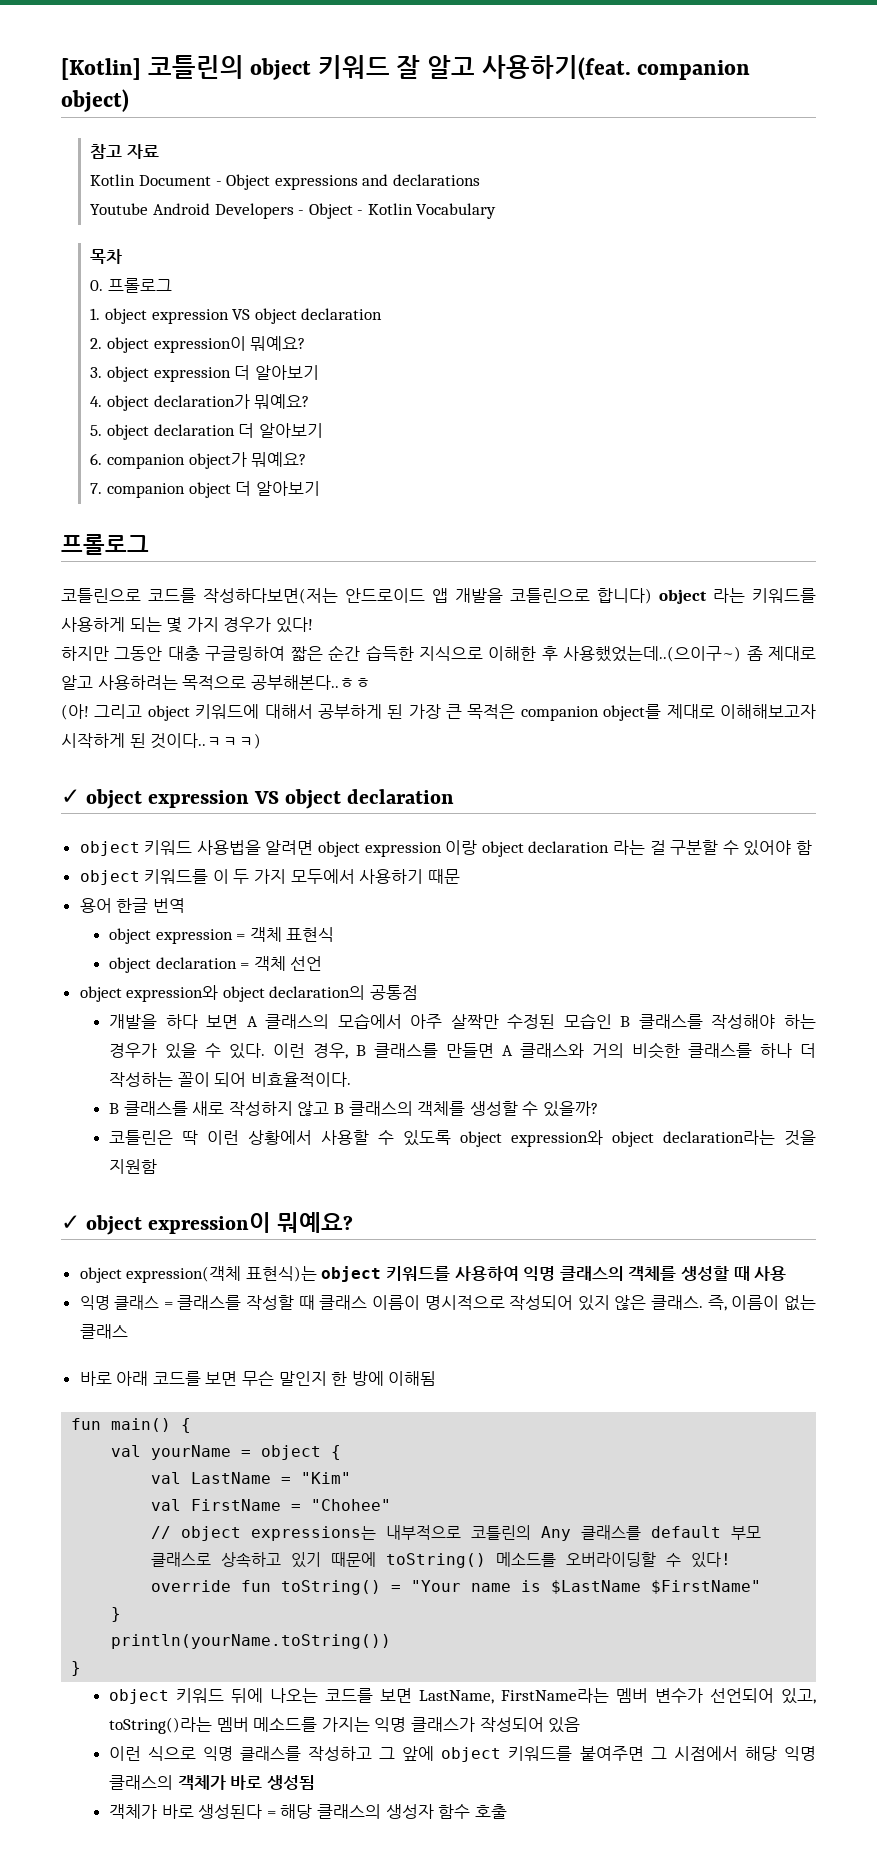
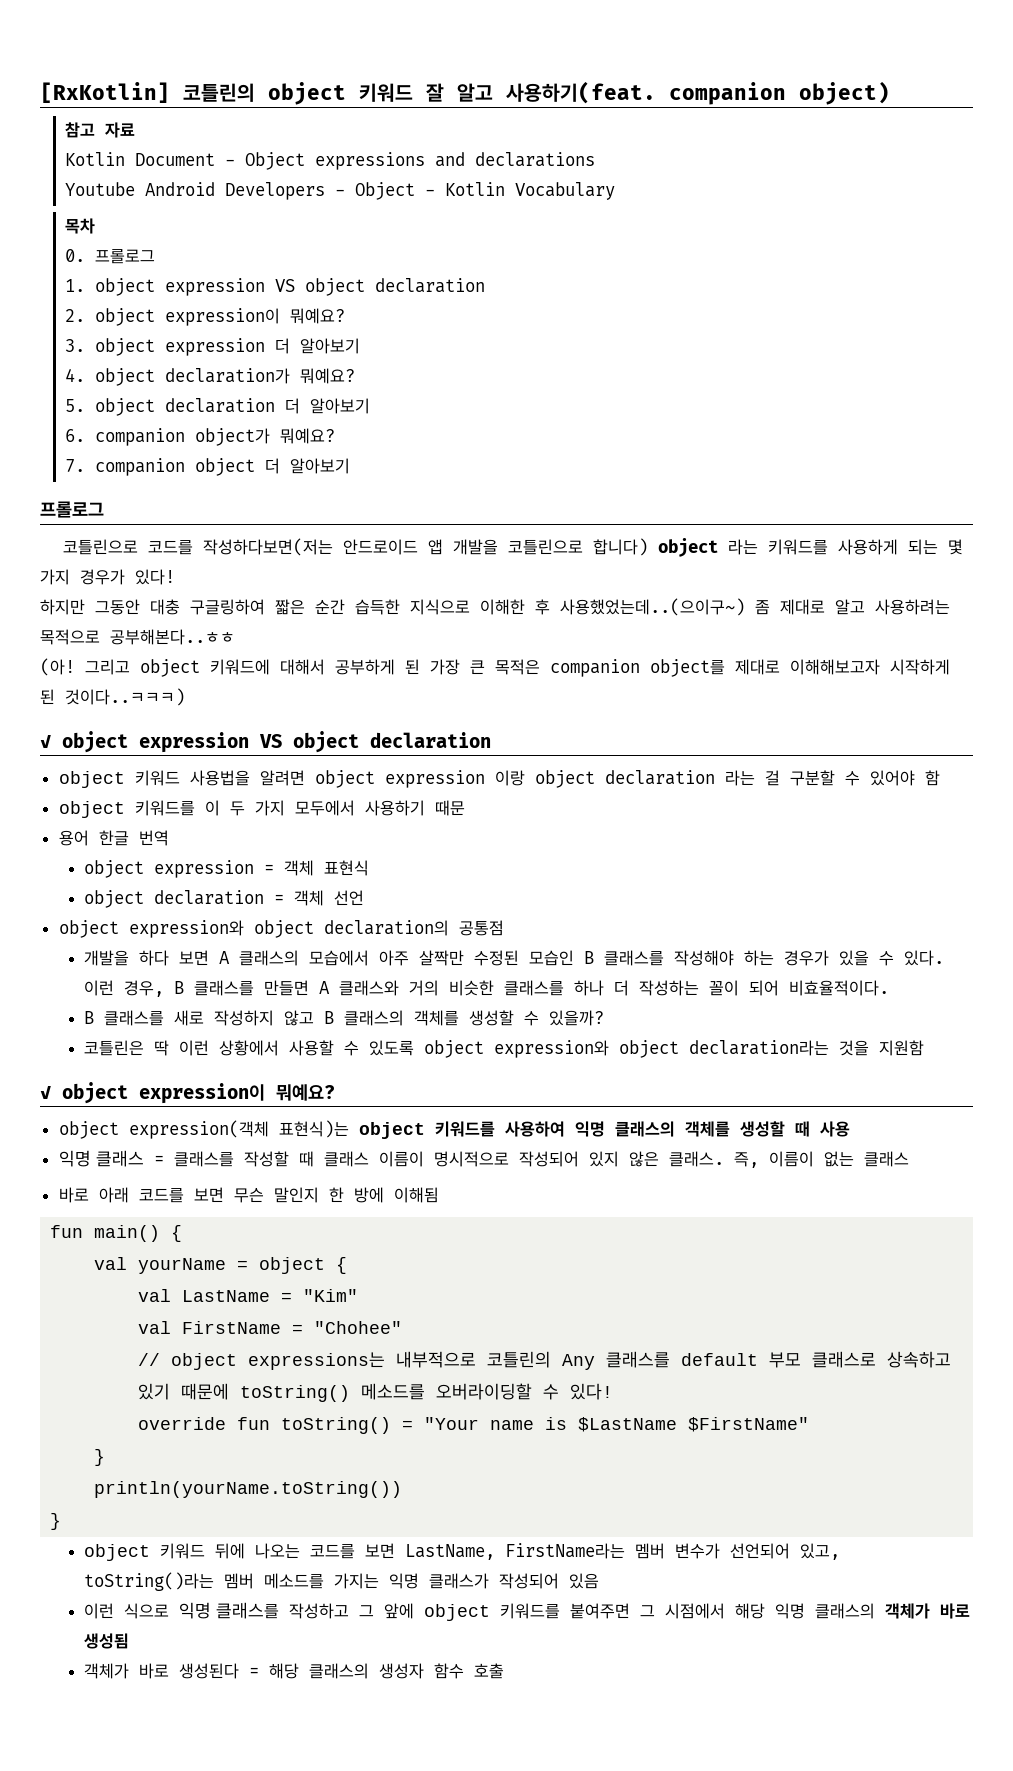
[61,58,141,80] [Kotlin] -> [40,82,170,103] [RxKotlin]

